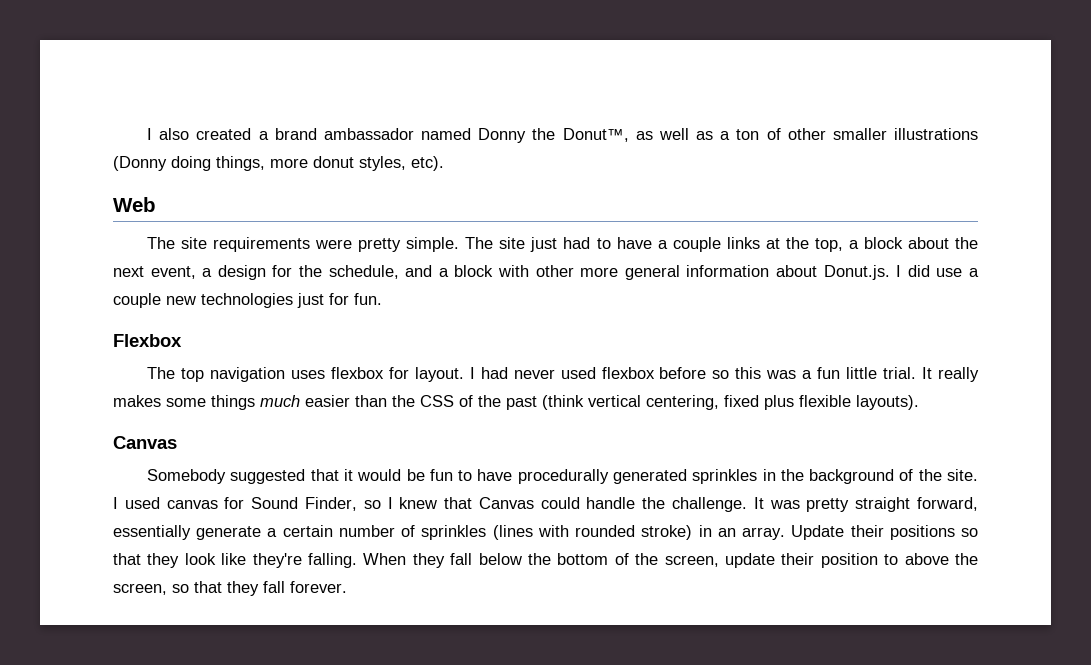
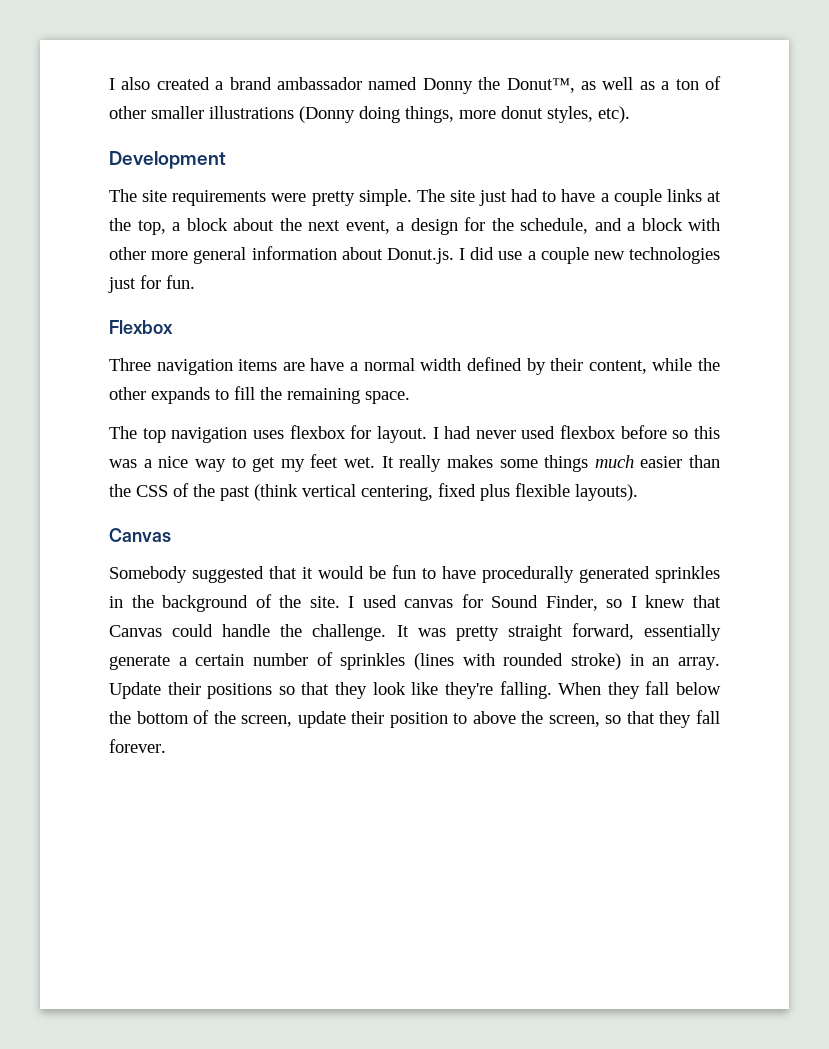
[113,197,156,212] Web -> [109,151,226,169] Development
(182, 340) none -> [109,357,721,375] [109,386,410,404] // Three navigation items are have a normal width defined by their content, while the other expands to fill the remaining space.
[817,367,917,379] fun little trial. -> [158,454,375,472] nice way to get my feet wet.

